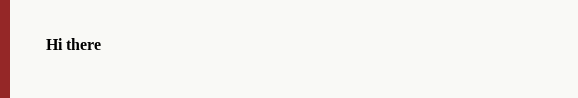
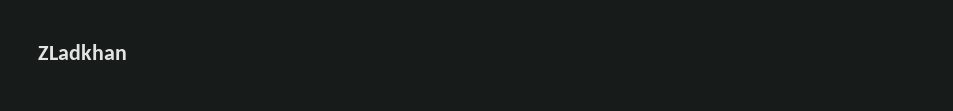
[46,38,102,50] Hi there -> [38,44,127,60] ZLadkhan

